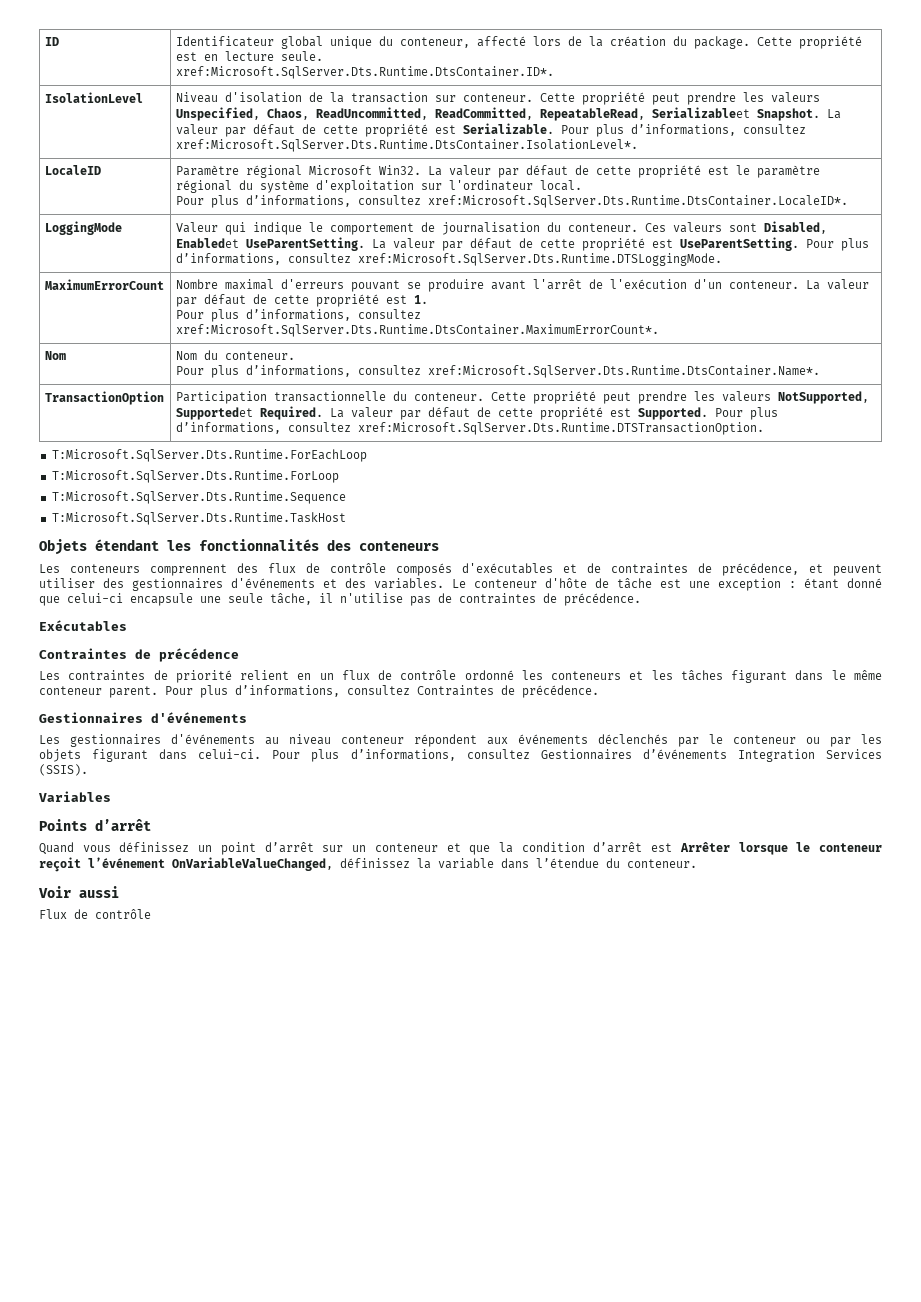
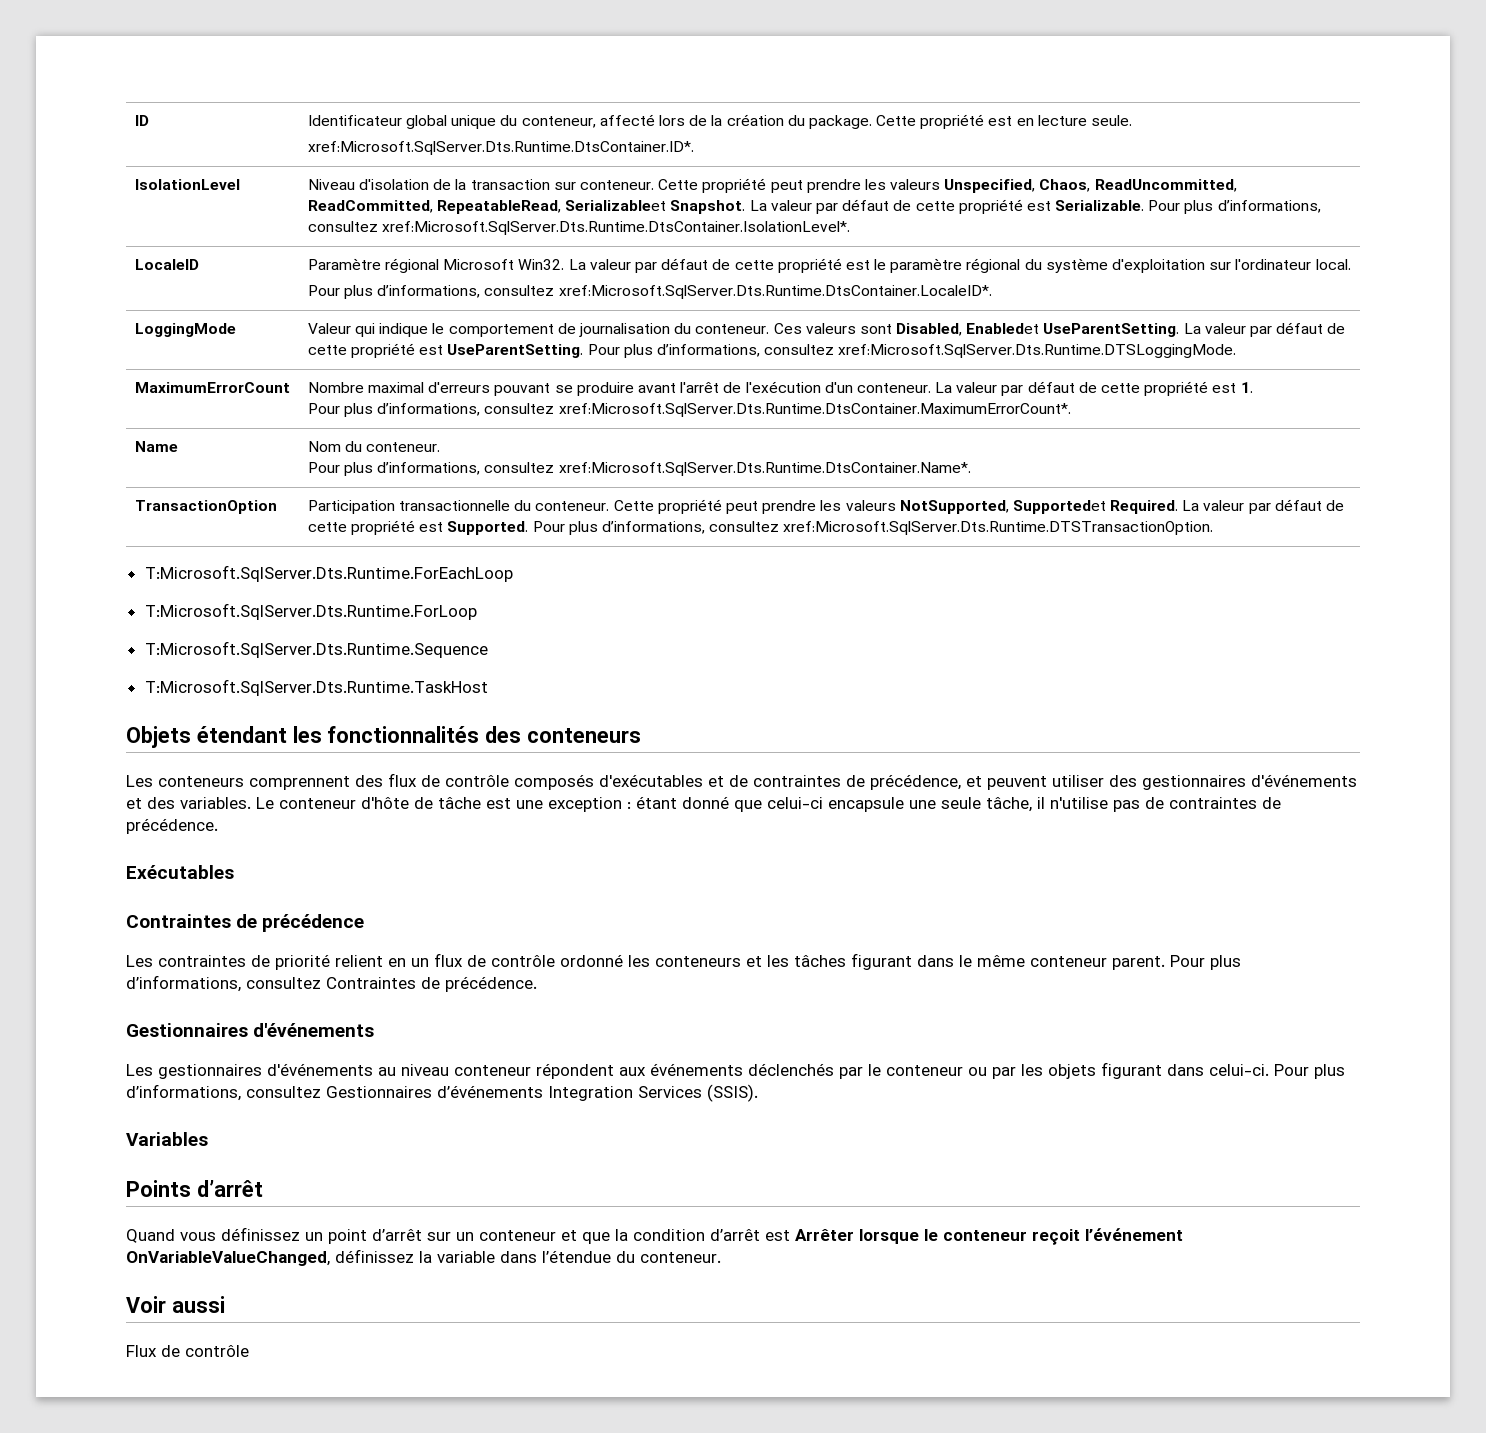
[44,351,66,360] Nom -> [134,441,178,452] Name

